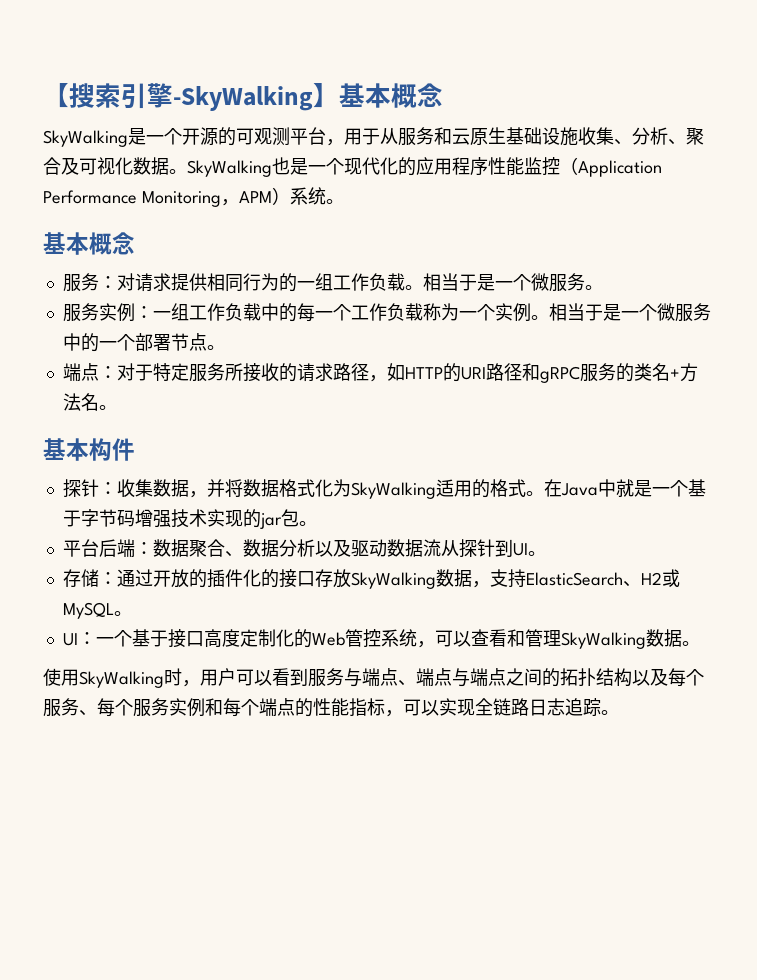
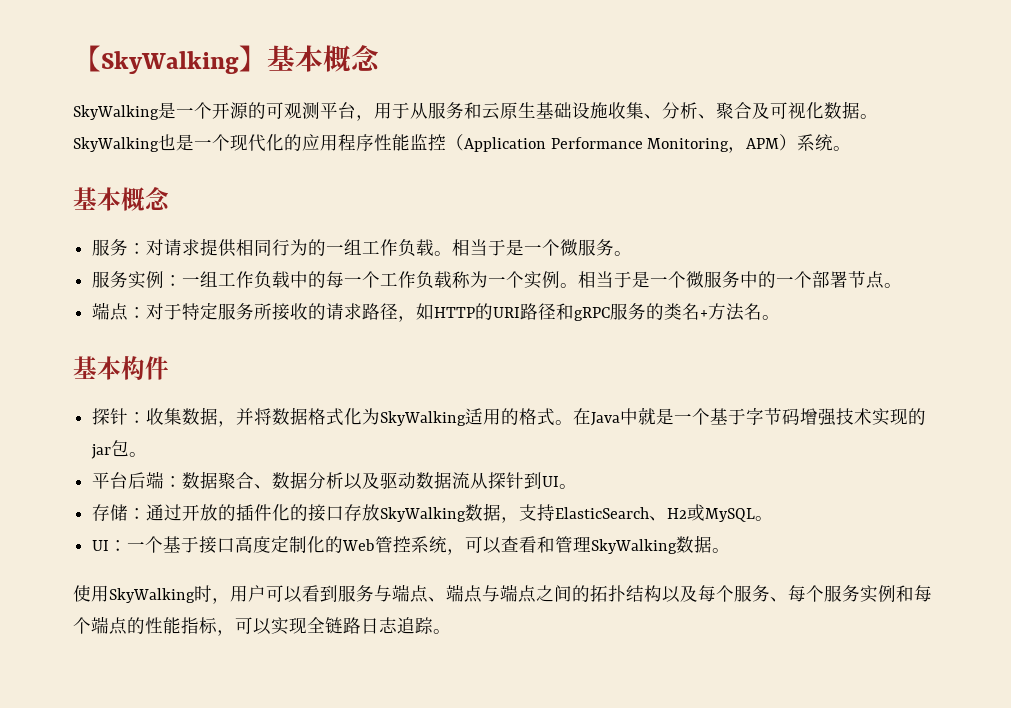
[69,83,313,111] 搜索引擎-SkyWalking -> [101,51,239,74] SkyWalking

